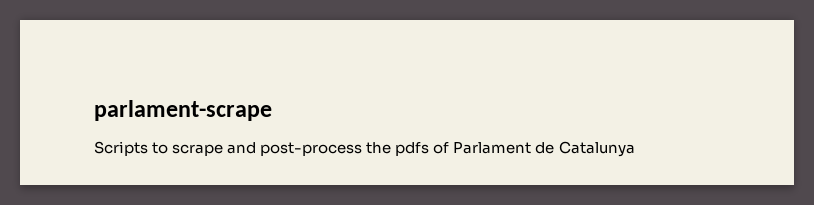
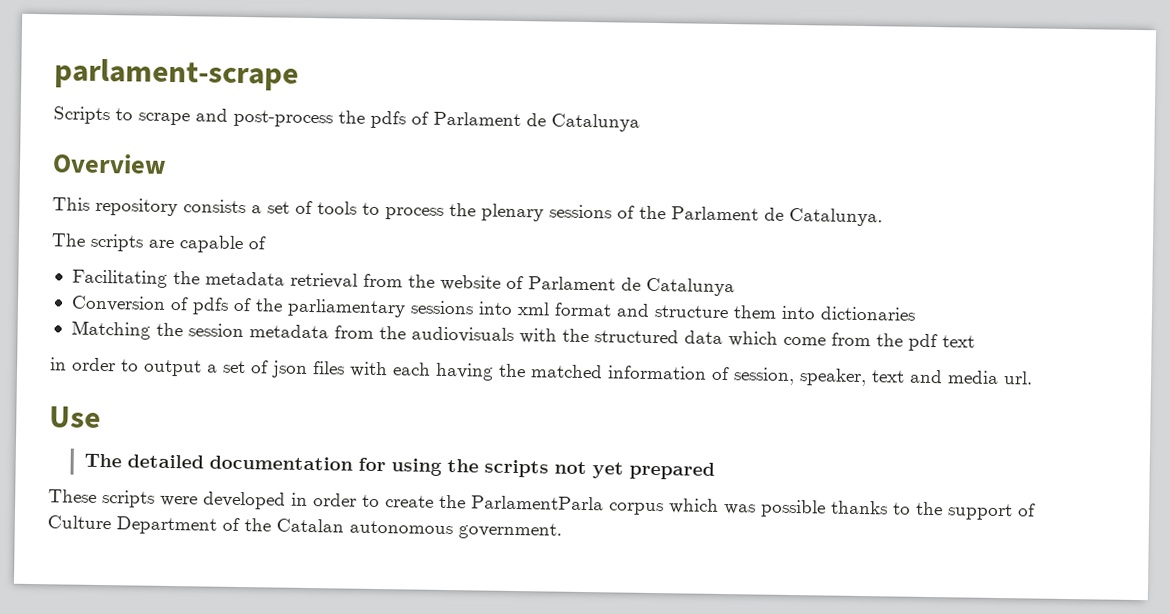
(635, 149) none -> [52,153,167,174] [52,197,883,227] [51,233,266,254] [71,269,735,297] [70,295,916,321] [70,320,975,352] [50,357,1033,387] [49,406,101,428] [83,453,715,480] [48,489,1036,521] [47,515,562,540] // Overview // This repository consists a set of tools to process the plenary sessions of the Parlament de Catalunya. // The scripts are capable of // Facilitating the metadata retrieval from the website of Parlament de Catalunya // Conversion of pdfs of the parliamentary sessions into xml format and structure them into dictionaries // Matching the session metadata from the audiovisuals with the structured data which come from the pdf text // in order to output a set of json files with each having the matched information of session, speaker, text and media url. // Use // The detailed documentation for using the scripts not yet prepared // These scripts were developed in order to create the ParlamentParla corpus which was possible thanks to the support of Culture Department of the Catalan autonomous government.

